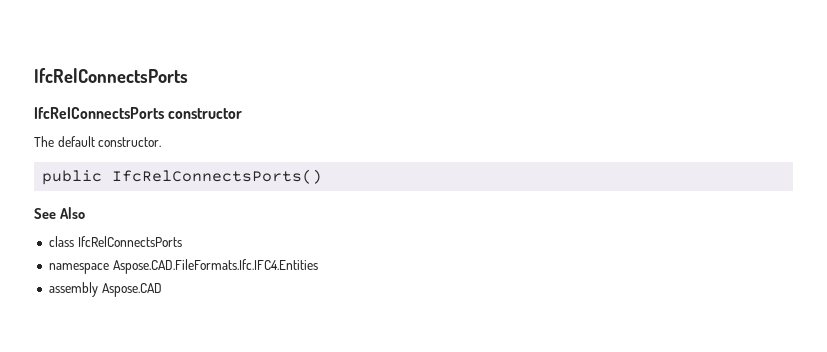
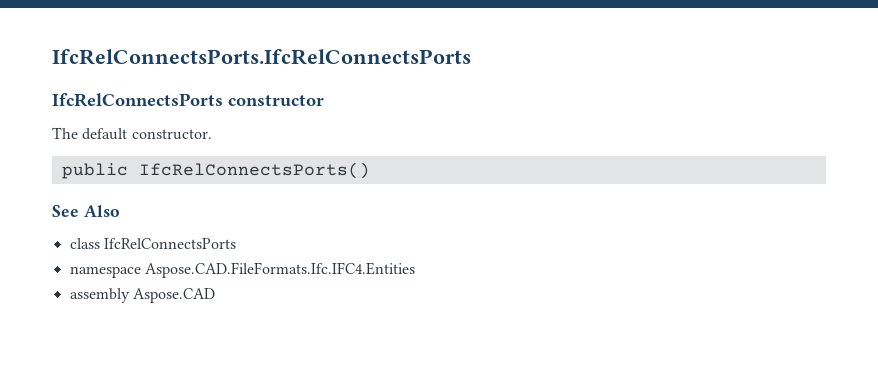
[34,68,188,83] IfcRelConnectsPorts -> [52,49,471,65] IfcRelConnectsPorts.IfcRelConnectsPorts

